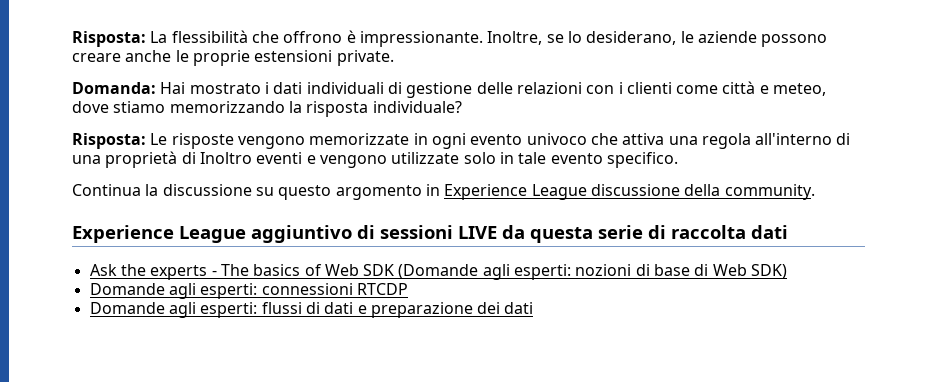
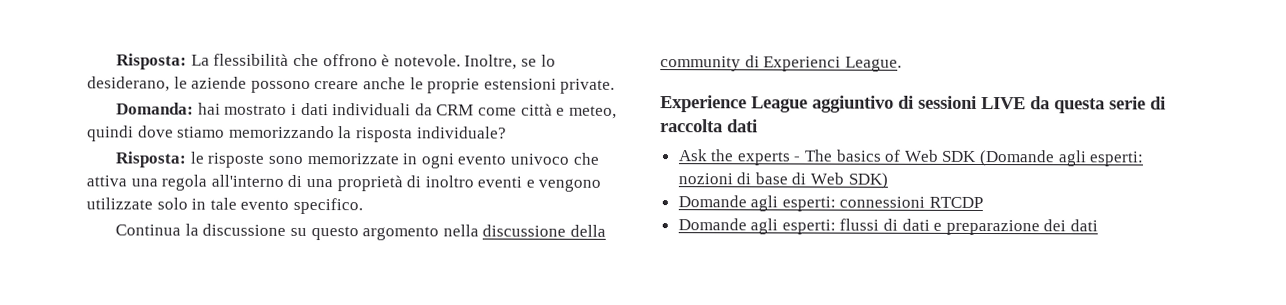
[359,31,483,47] impressionante. -> [393,54,461,67] notevole.
[160,82,186,94] Hai -> [197,102,221,115] hai
[387,82,672,98] di gestione delle relazioni con i clienti -> [414,103,475,116] da CRM
(827, 89) none -> [87,125,134,142] quindi
[150,133,305,149] Le risposte vengono -> [189,151,304,168] le risposte sono
[199,152,252,164] Inoltro -> [424,175,474,188] inoltro
[425,184,815,200] in Experience League discussione della community. -> [442,224,606,237] [660,55,902,72] nella discussione della community di Experienci League.

